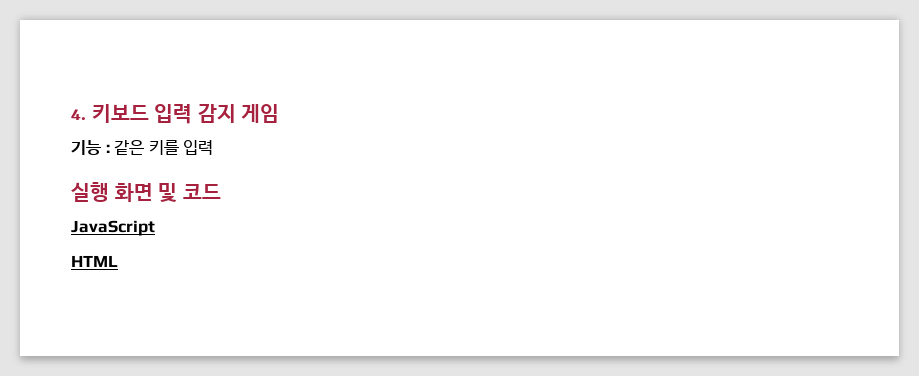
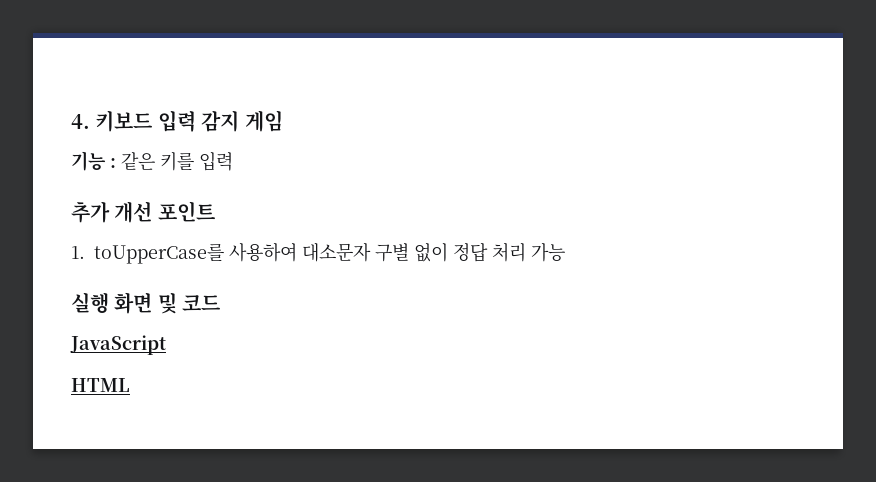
(214, 147) none -> [71,201,215,223] [71,242,565,264] // 추가 개선 포인트 // 1. toUpperCase를 사용하여 대소문자 구별 없이 정답 처리 가능

